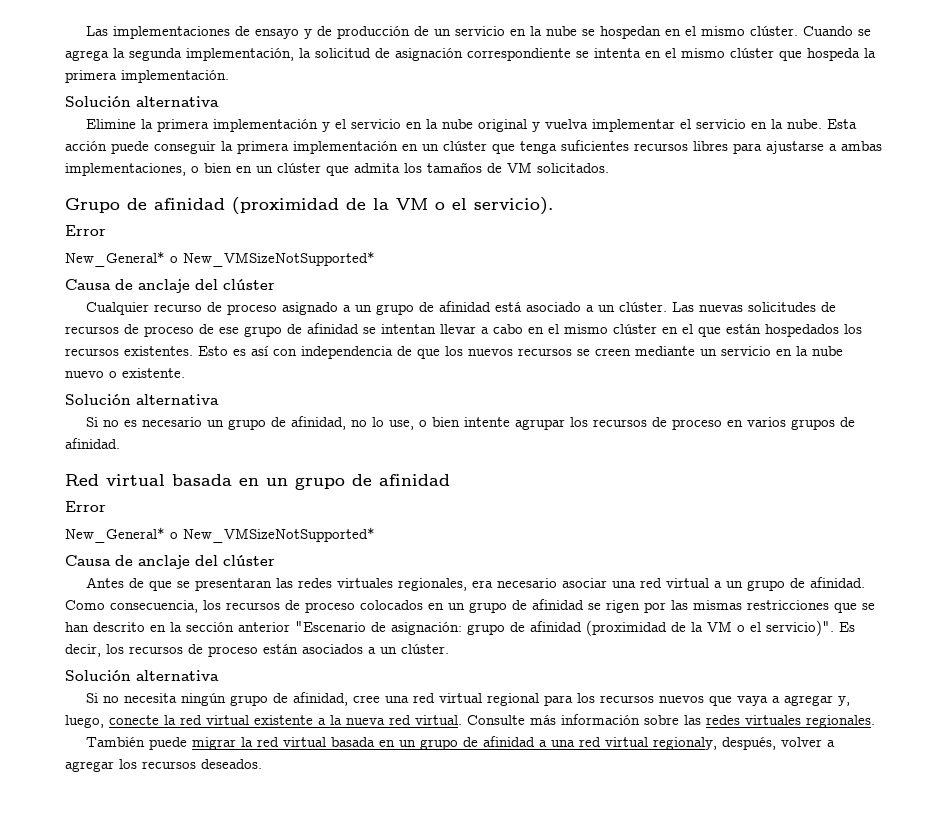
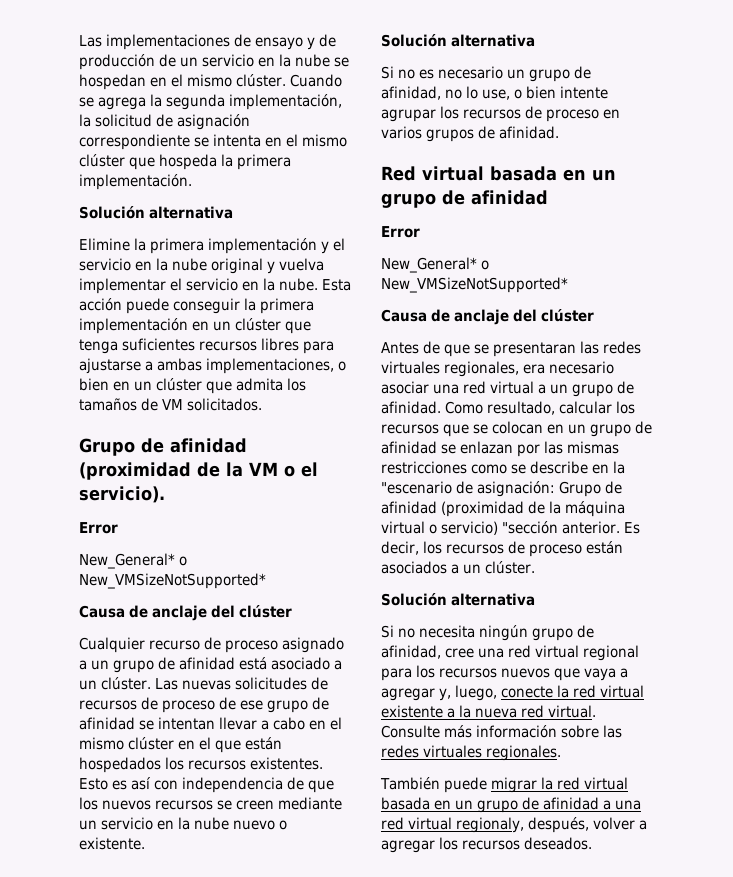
[110,600,423,613] consecuencia, los recursos de proceso colocados -> [487,401,635,415] [381,421,543,437] resultado, calcular los recursos que se colocan
[606,600,640,613] rigen -> [460,441,513,454] enlazan
[834,603,875,613] [65,621,366,632] que se han descrito en la sección anterior "Escenario -> [471,461,625,474] [381,481,452,494] como se describe en la "escenario
[467,620,834,636] grupo de afinidad (proximidad de la VM o el servicio)". -> [559,481,622,497] [381,501,625,517] [381,521,620,535] Grupo de afinidad (proximidad de la máquina virtual o servicio) "sección anterior.

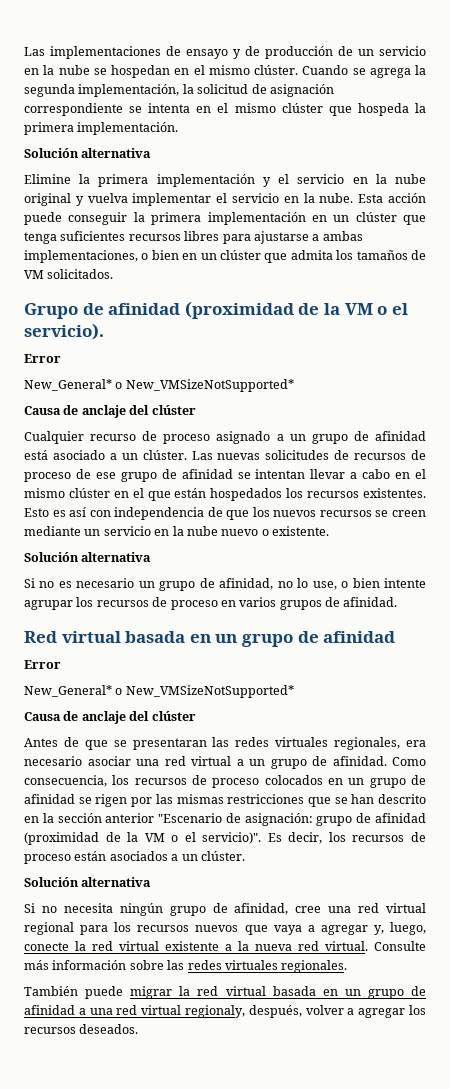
[487,401,635,415] [381,421,543,437] resultado, calcular los recursos que se colocan -> [24,775,323,788] consecuencia, los recursos de proceso colocados
[460,441,513,454] enlazan -> [95,794,128,807] rigen
[471,461,625,474] [381,481,452,494] como se describe en la "escenario -> [307,794,426,807] [24,813,223,823] que se han descrito en la sección anterior "Escenario
[559,481,622,497] [381,501,625,517] [381,521,620,535] Grupo de afinidad (proximidad de la máquina virtual o servicio) "sección anterior. -> [316,813,426,826] [24,832,262,845] grupo de afinidad (proximidad de la VM o el servicio)".

